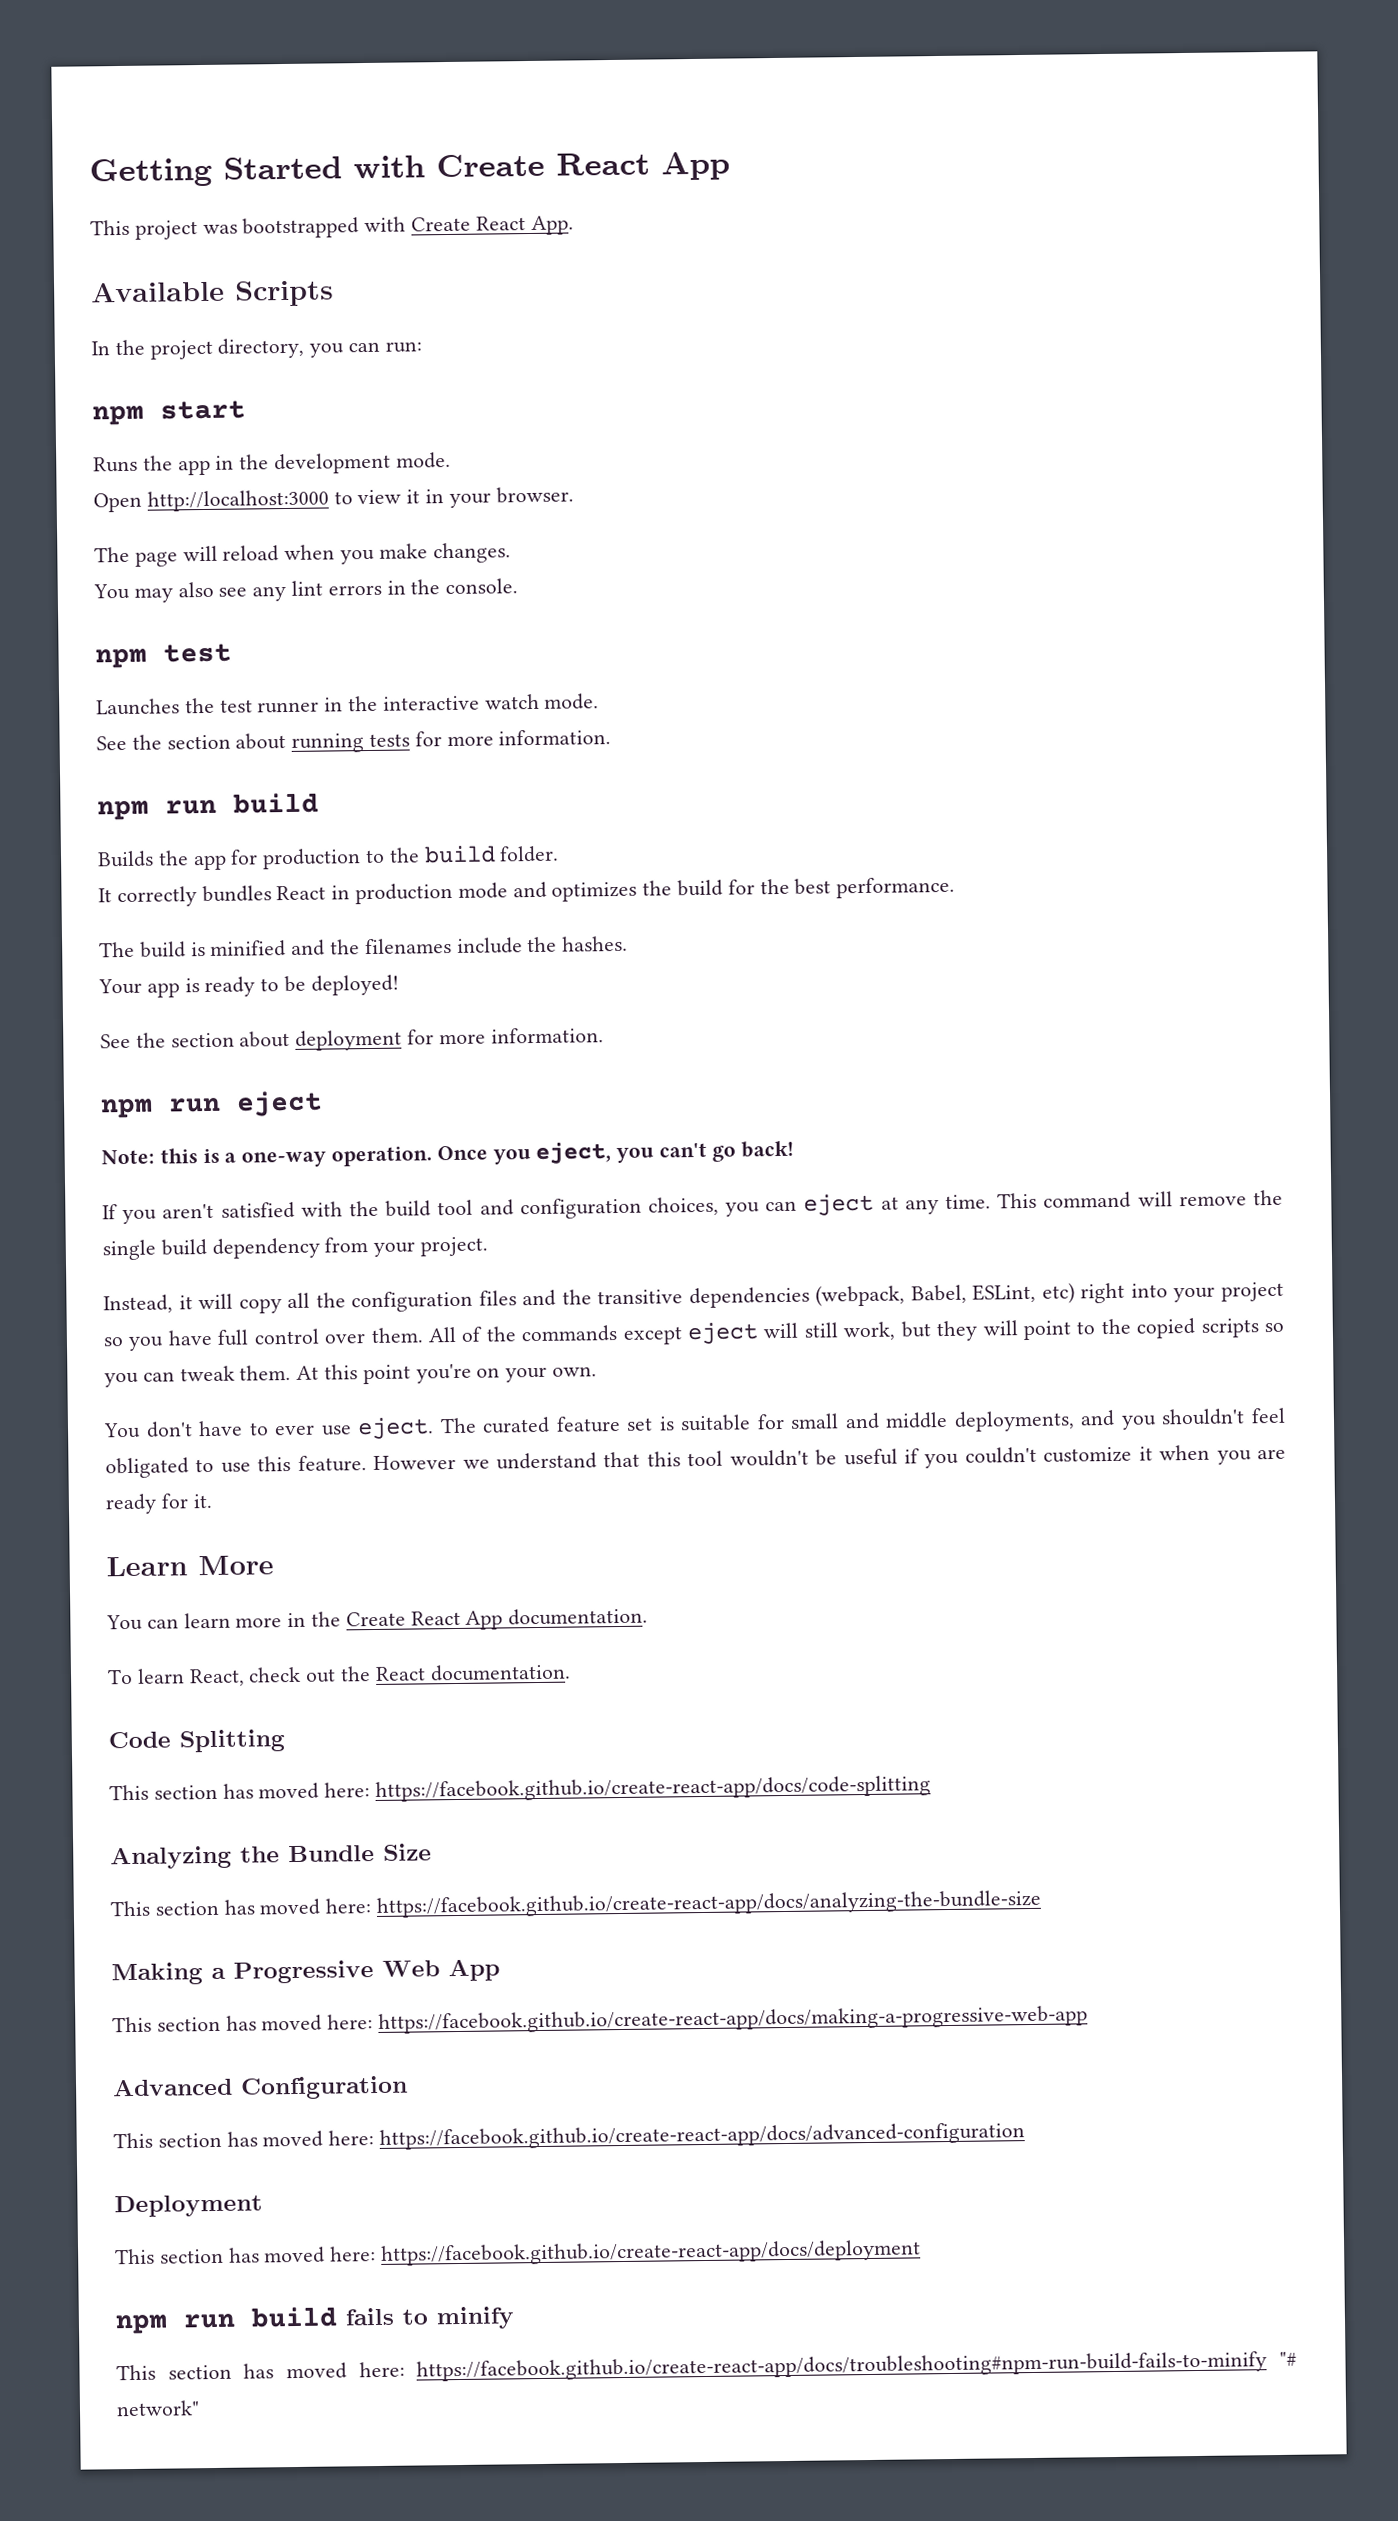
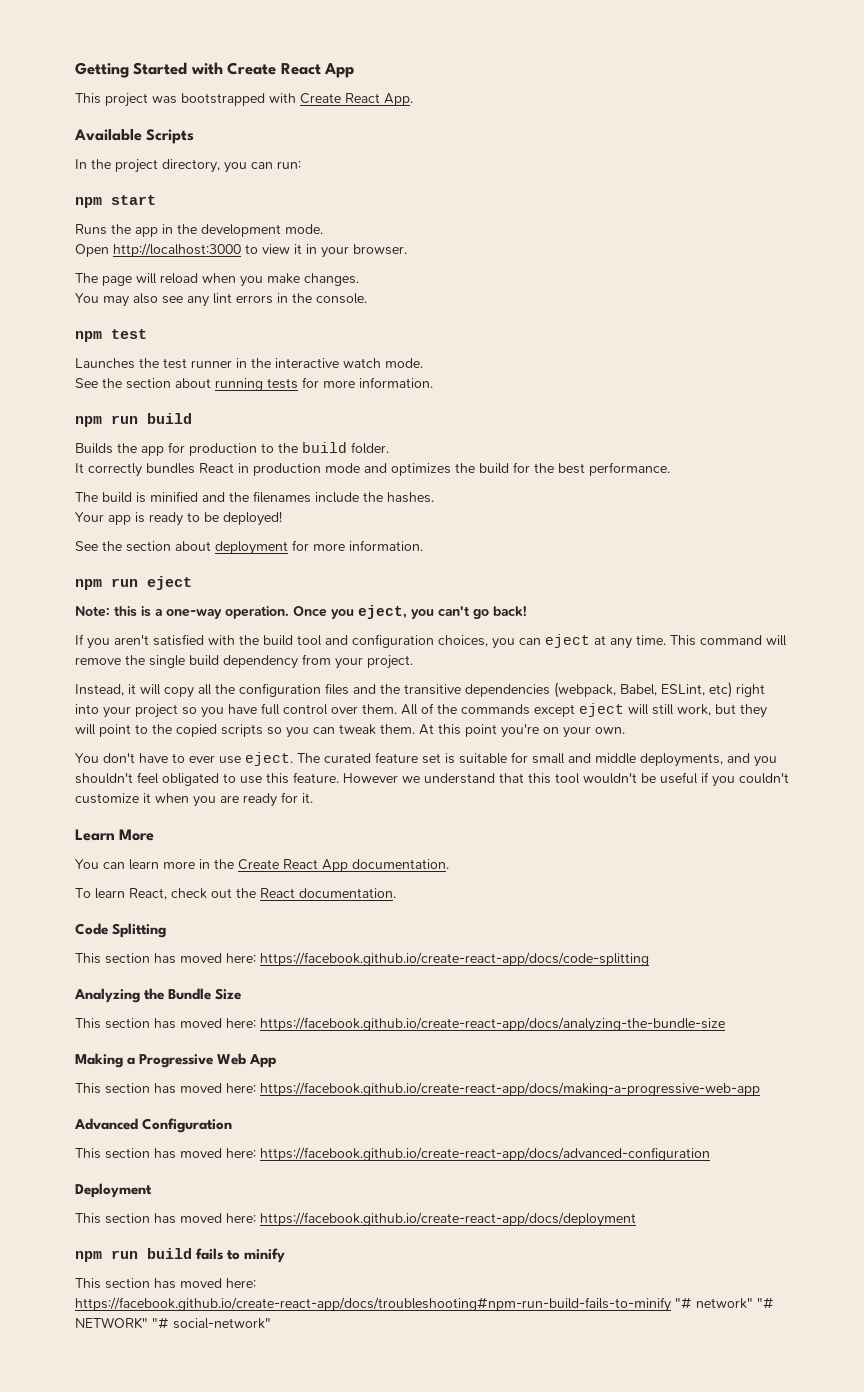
(200, 2408) none -> [757,1297,774,1309] [75,1317,271,1329] "# NETWORK" "# social-network"

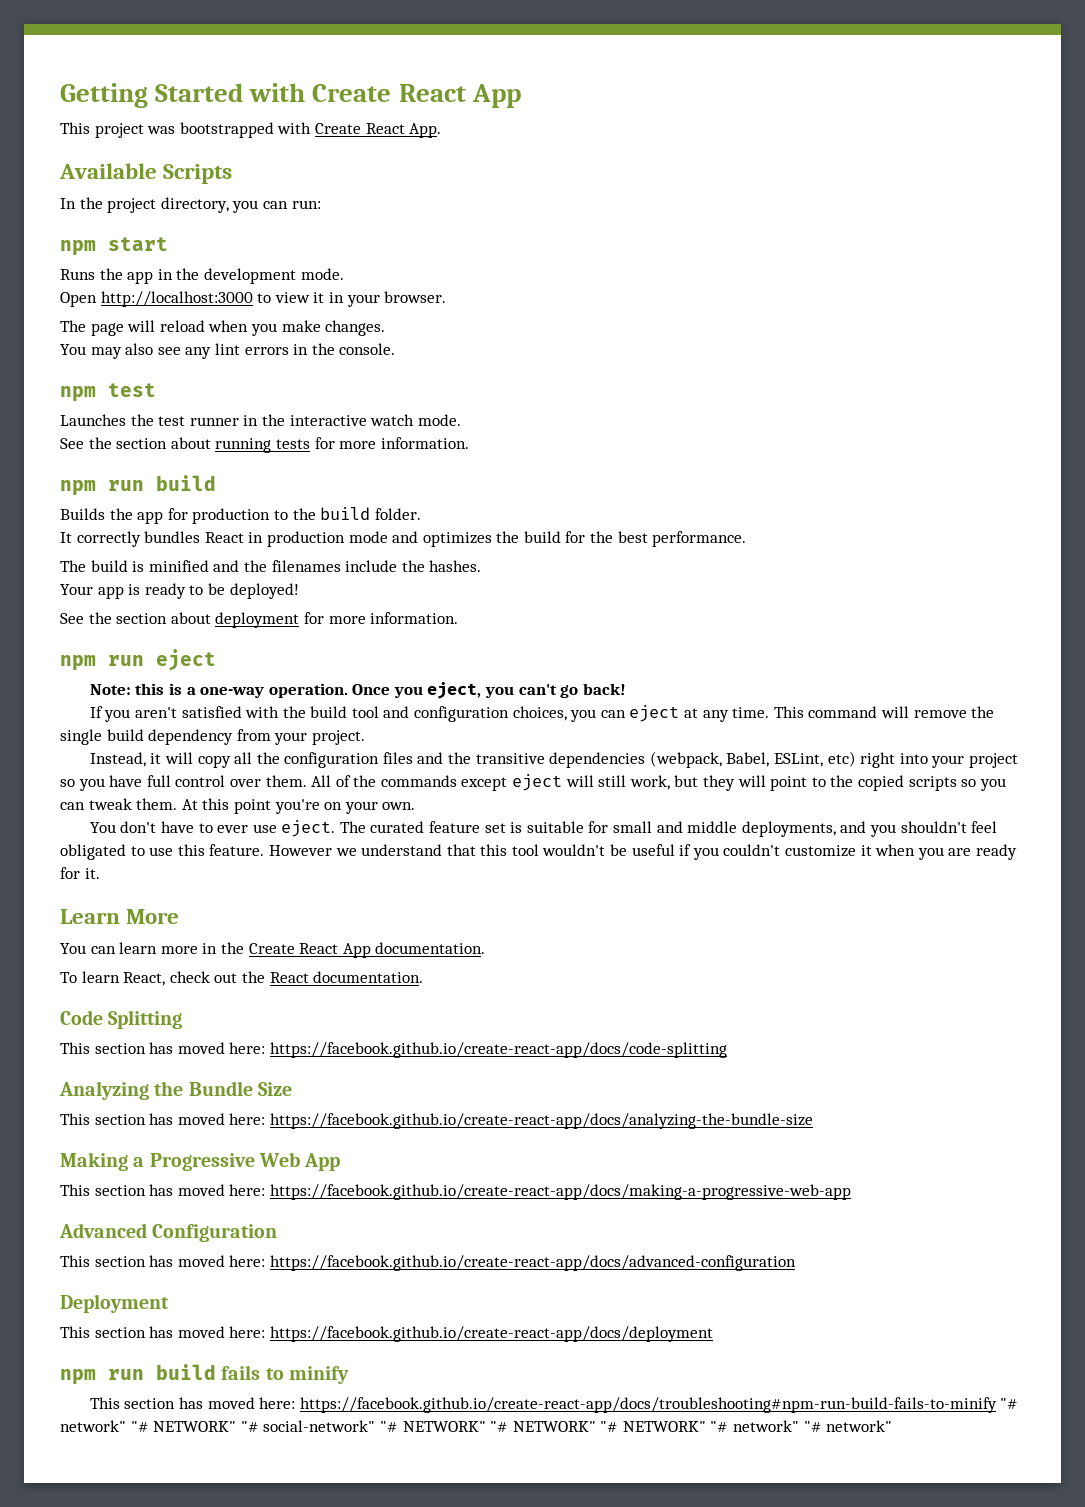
(271, 1323) none -> [379,1420,893,1432] "# NETWORK" "# NETWORK" "# NETWORK" "# network" "# network"

